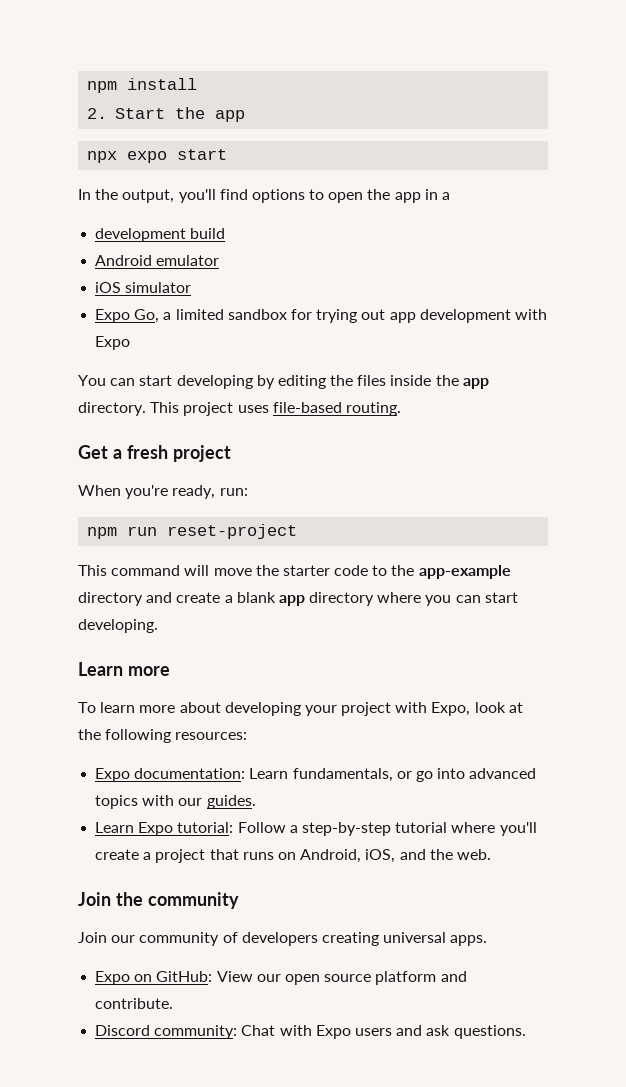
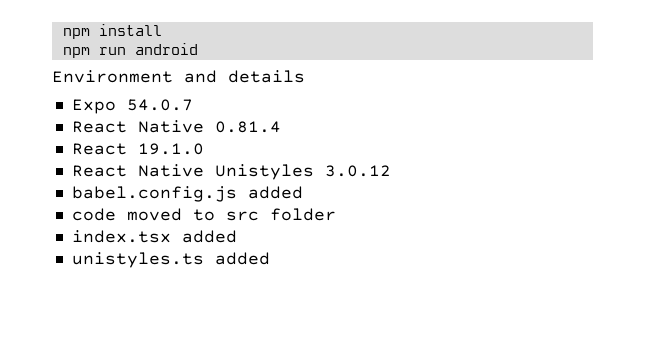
[87,107,246,122] [87,149,228,163] [78,189,451,203] [95,228,226,242] [95,255,220,266] [95,282,192,293] [95,309,547,323] [95,336,131,350] [78,375,489,389] [78,402,401,416] [78,445,231,462] [78,485,248,499] [87,524,298,539] [78,565,511,579] [78,592,518,606] [78,619,158,633] [78,662,170,676] [78,702,523,716] [78,729,248,743] [95,768,537,782] [95,795,256,809] [95,822,537,836] [95,849,491,863] [78,892,239,909] [78,932,488,946] [95,971,467,985] [95,998,174,1009] [95,1025,526,1039] 2. Start the app // npx expo start // In the output, you'll find options to open the app in a // development build // Android emulator // iOS simulator // Expo Go, a limited sandbox for trying out app development with Expo // You can start developing by editing the files inside the app directory. This project uses file-based routing. // Get a fresh project // When you're ready, run: // npm run reset-project // This command will move the starter code to the app-example directory and create a blank app directory where you can start developing. // Learn more // To learn more about developing your project with Expo, look at the following resources: // Expo documentation: Learn fundamentals, or go into advanced topics with our guides. // Learn Expo tutorial: Follow a step-by-step tutorial where you'll create a project that runs on Android, iOS, and the web. // Join the community // Join our community of developers creating universal apps. // Expo on GitHub: View our open source platform and contribute. // Discord community: Chat with Expo users and ask questions. -> [62,43,198,58] [52,70,305,83] [71,99,193,114] [71,120,281,133] [71,143,204,155] [71,164,391,180] [71,186,303,202] [71,208,336,221] [71,230,237,243] [71,252,270,268] npm run android // Environment and details // Expo 54.0.7 // React Native 0.81.4 // React 19.1.0 // React Native Unistyles 3.0.12 // babel.config.js added // code moved to src folder // index.tsx added // unistyles.ts added

